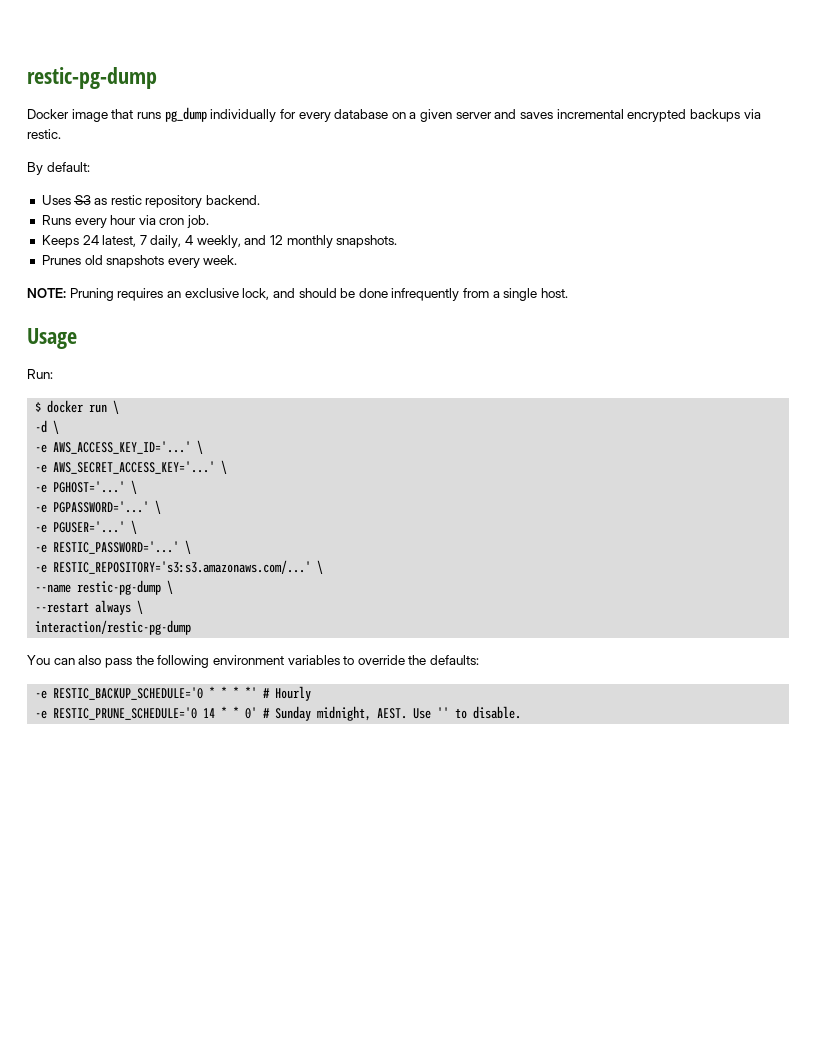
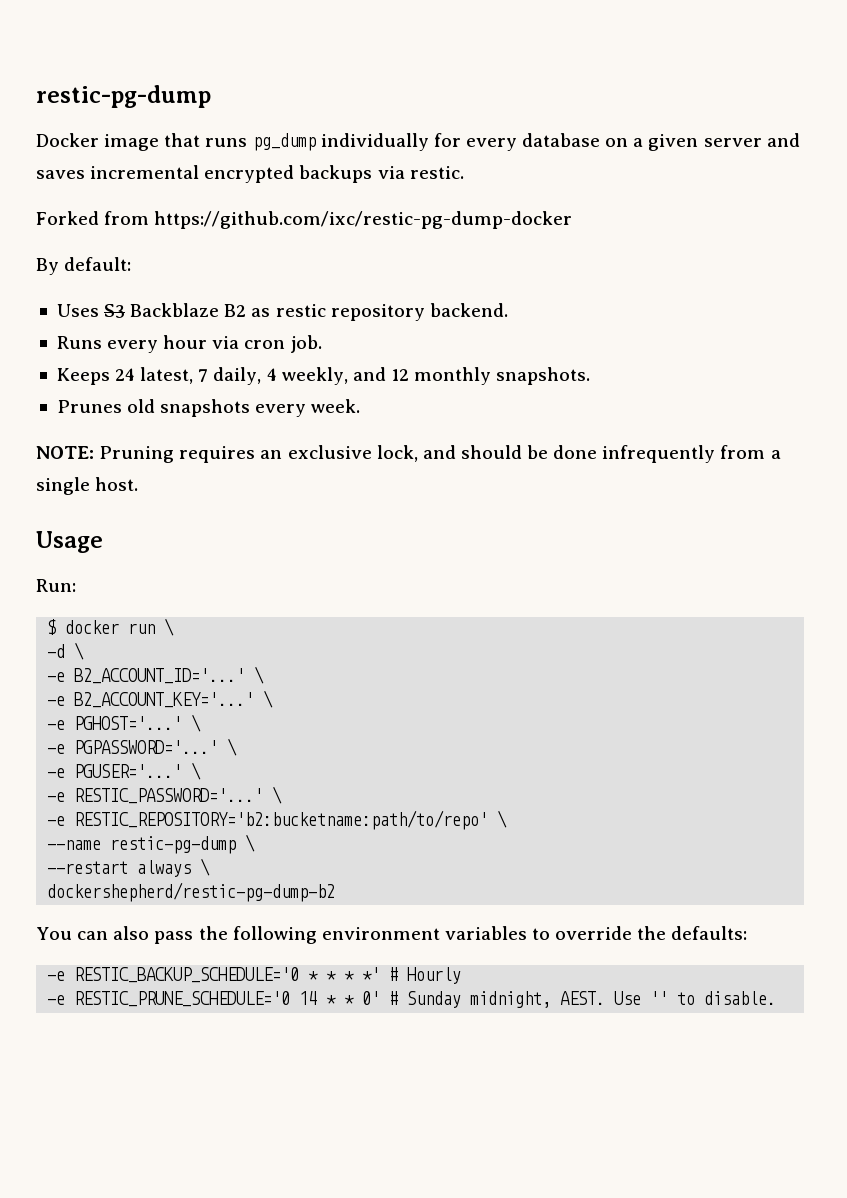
(61, 134) none -> [36,211,573,229] // Forked from https://github.com/ixc/restic-pg-dump-docker
(91, 200) none -> [130,303,247,317] Backblaze B2
[53,440,204,454] [35,461,216,474] AWS_ACCESS_KEY_ID='...' \ // -e AWS_SECRET_ACCESS_KEY='...' -> [74,666,265,684] [47,692,255,708] B2_ACCOUNT_ID='...' \ // -e B2_ACCOUNT_KEY='...'
[53,560,312,574] RESTIC_REPOSITORY='s3:s3.amazonaws.com/...' -> [74,810,489,830] RESTIC_REPOSITORY='b2:bucketname:path/to/repo'
[35,620,192,635] interaction/restic-pg-dump -> [47,882,336,902] dockershepherd/restic-pg-dump-b2

